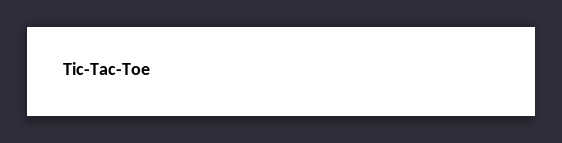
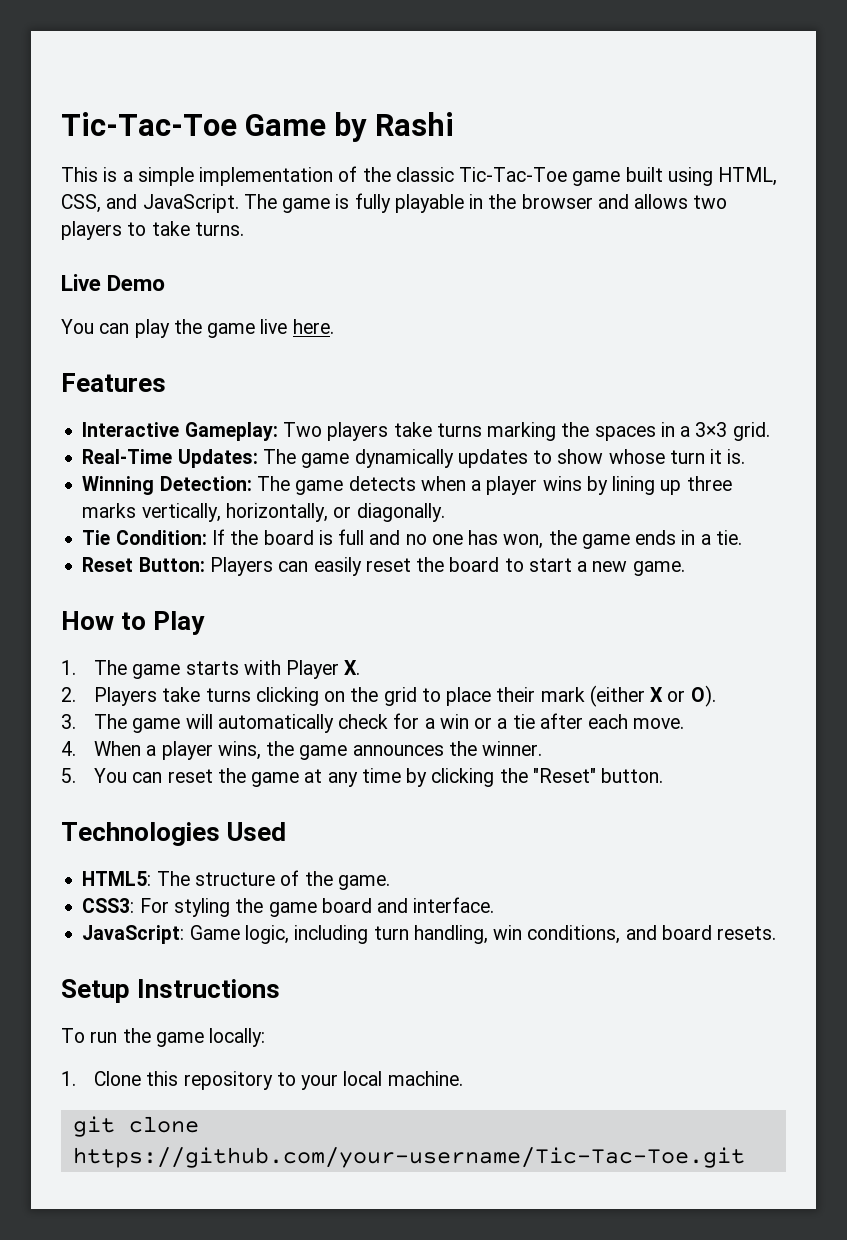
[63,62,150,75] Tic-Tac-Toe -> [61,112,454,142] [61,166,778,186] [61,193,728,213] [61,221,244,240] [61,274,166,291] [61,319,334,338] [61,373,166,392] [82,422,770,441] [82,449,746,468] [82,476,732,495] [82,503,445,522] [82,529,742,549] [82,557,685,576] [61,611,206,635] [61,660,361,679] [61,685,716,707] [61,713,685,733] [61,741,543,760] [61,768,664,787] [61,822,287,846] [82,870,390,890] [82,897,495,917] [82,925,777,944] [61,979,281,1003] [61,1028,266,1047] [61,1071,463,1090] [72,1116,199,1137] [72,1147,745,1168] Tic-Tac-Toe Game by Rashi // This is a simple implementation of the classic Tic-Tac-Toe game built using HTML, CSS, and JavaScript. The game is fully playable in the browser and allows two players to take turns. // Live Demo // You can play the game live here. // Features // Interactive Gameplay: Two players take turns marking the spaces in a 3×3 grid. // Real-Time Updates: The game dynamically updates to show whose turn it is. // Winning Detection: The game detects when a player wins by lining up three marks vertically, horizontally, or diagonally. // Tie Condition: If the board is full and no one has won, the game ends in a tie. // Reset Button: Players can easily reset the board to start a new game. // How to Play // 1. The game starts with Player X. // 2. Players take turns clicking on the grid to place their mark (either X or O). // 3. The game will automatically check for a win or a tie after each move. // 4. When a player wins, the game announces the winner. // 5. You can reset the game at any time by clicking the "Reset" button. // Technologies Used // HTML5: The structure of the game. // CSS3: For styling the game board and interface. // JavaScript: Game logic, including turn handling, win conditions, and board resets. // Setup Instructions // To run the game locally: // 1. Clone this repository to your local machine. // git clone https://github.com/your-username/Tic-Tac-Toe.git

